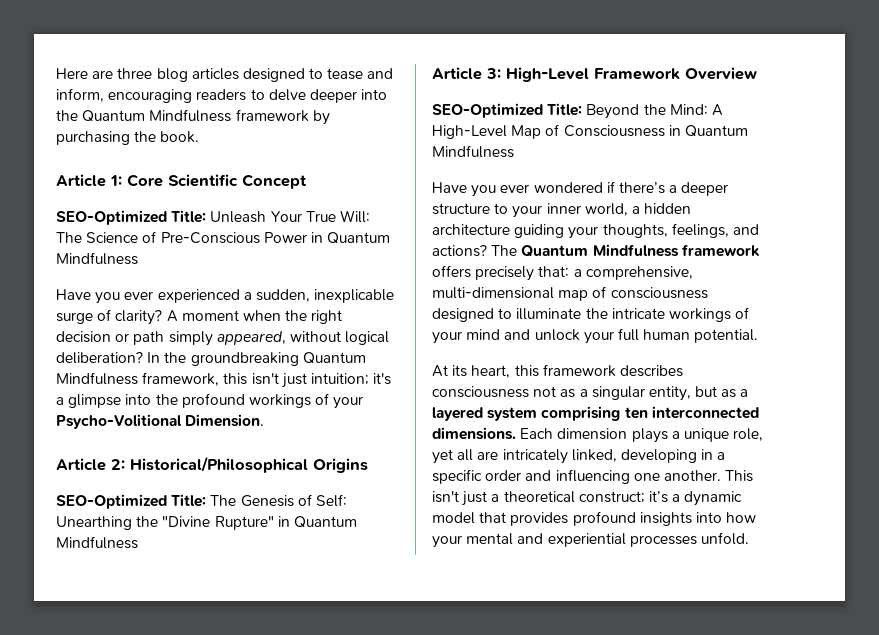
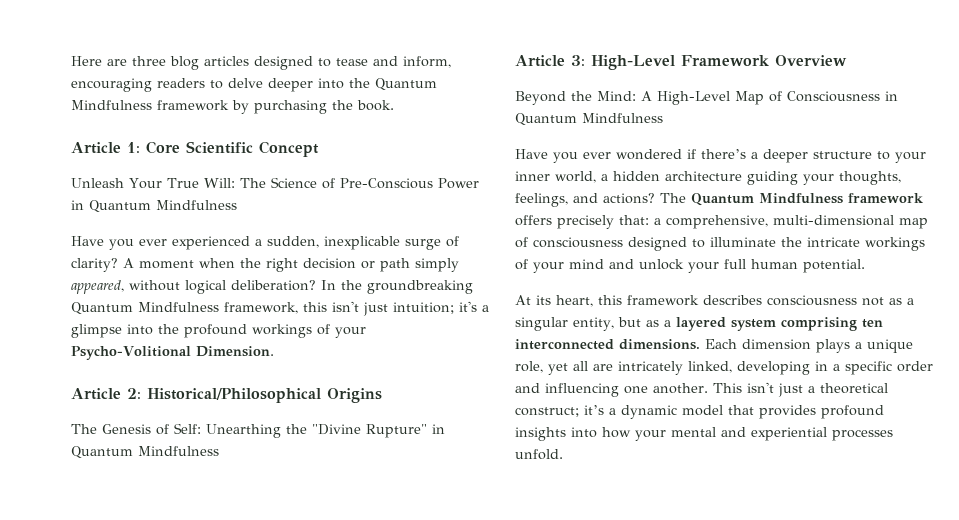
[56,210,207,225] SEO-Optimized Title: -> (319, 149) none
[56,494,207,509] SEO-Optimized Title: -> (382, 395) none
[432,103,583,118] SEO-Optimized Title: -> (847, 60) none

